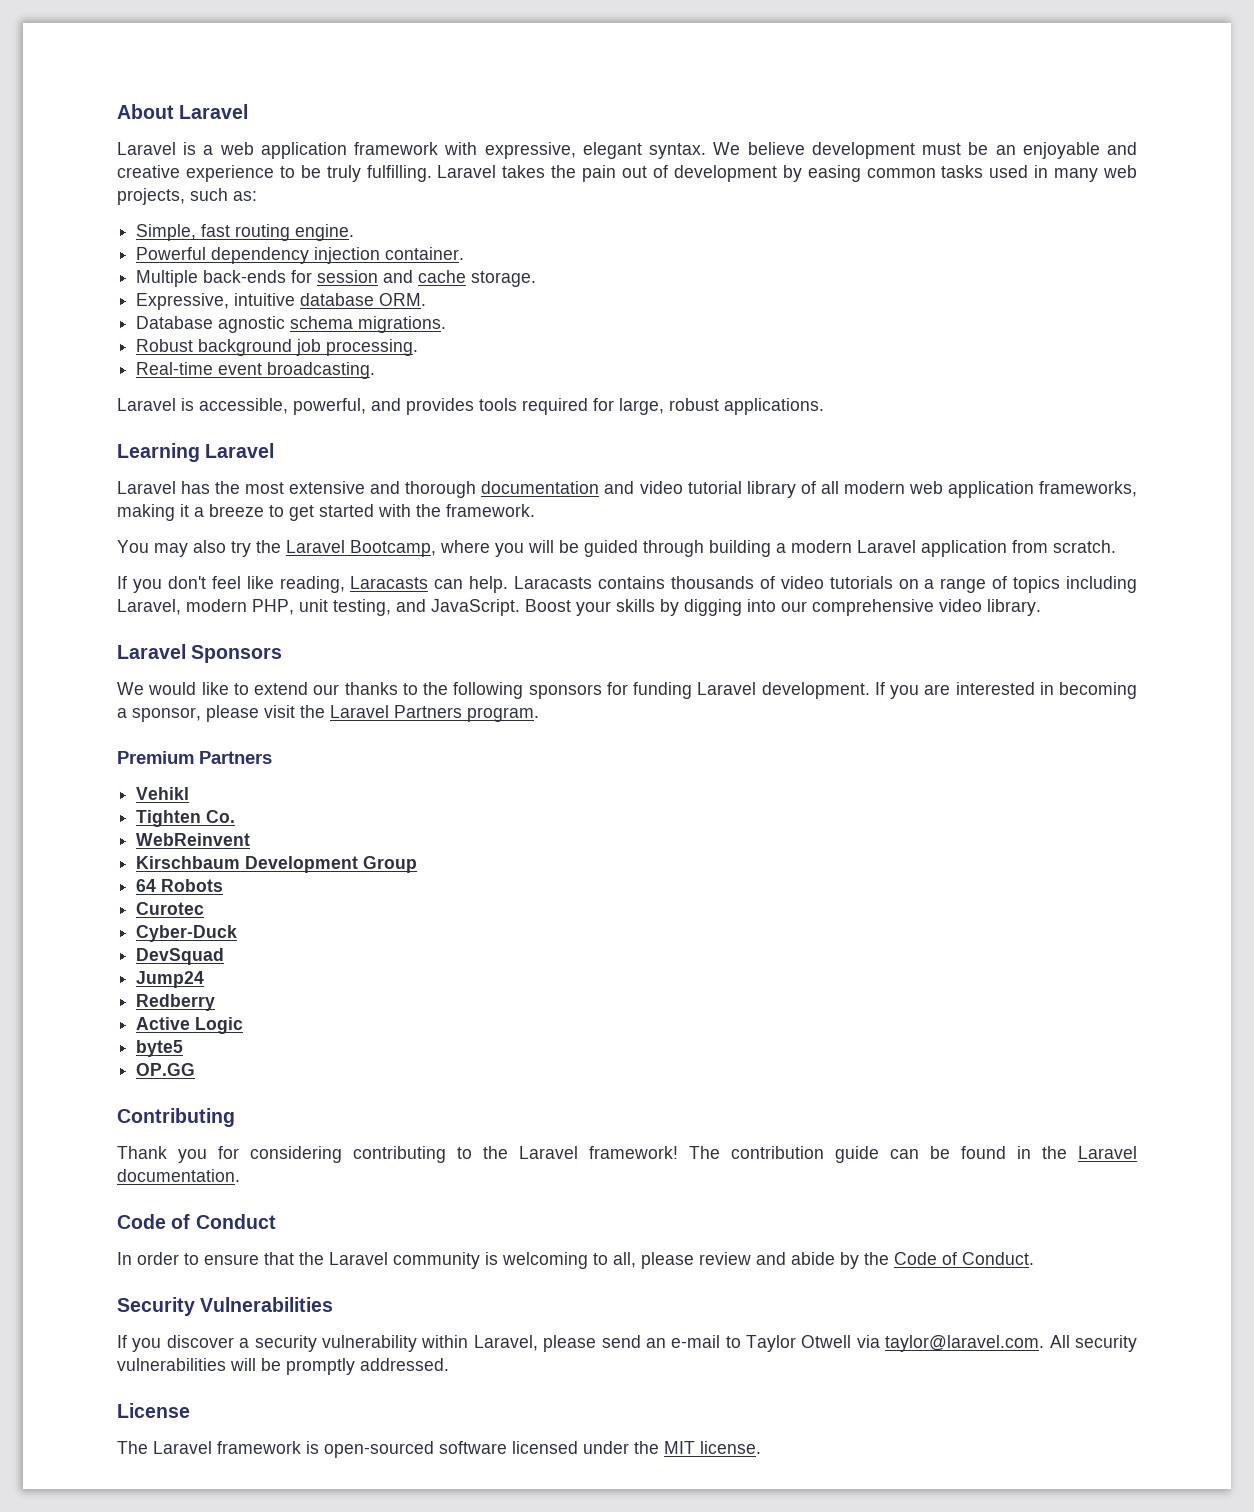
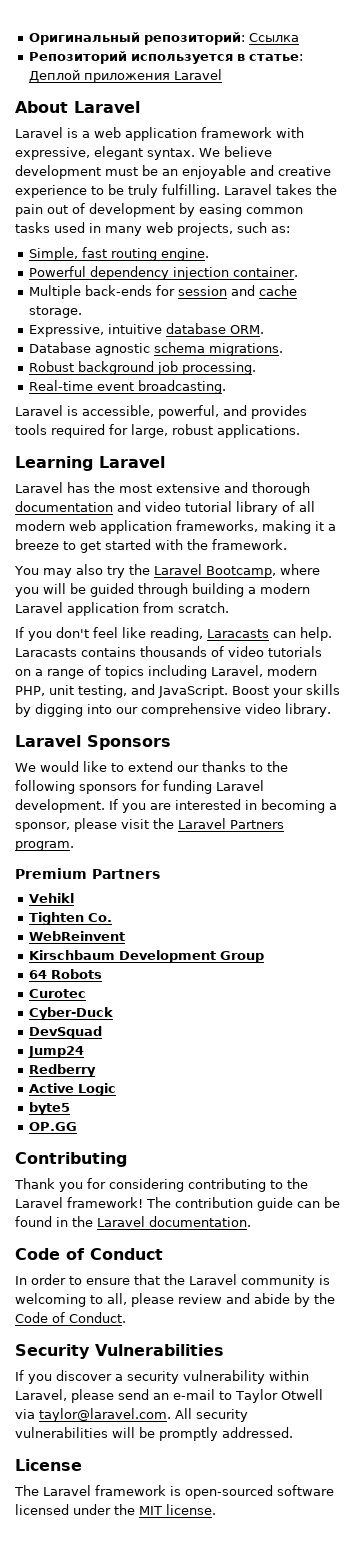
(117, 111) none -> [28,32,299,45] [28,51,303,64] [28,69,222,83] Оригинальный репозиторий: Ссылка // Репозиторий используется в статье: Деплой приложения Laravel //

